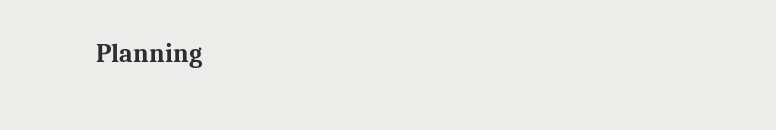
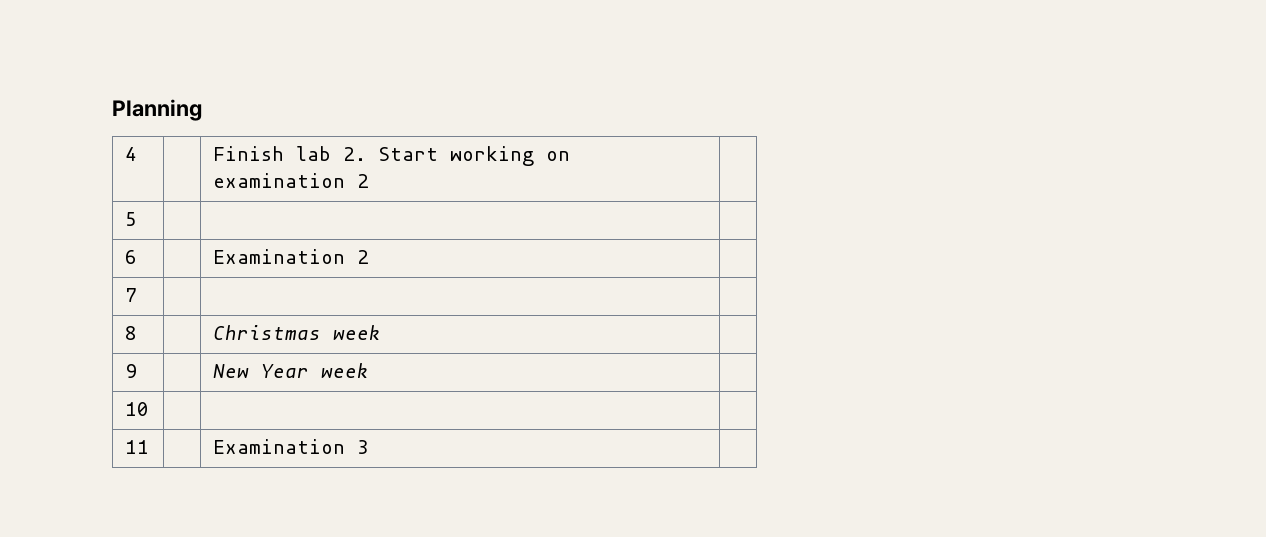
(202, 55) none -> [125,147,138,161] [213,146,571,166] [213,173,370,188] [125,212,138,226] [125,250,138,264] [213,249,370,264] [125,288,138,302] [125,326,138,340] [213,325,382,340] [125,364,138,378] [213,363,370,378] [125,402,150,416] [125,440,150,454] [213,439,370,454] // 4 | | Finish lab 2. Start working on examination 2 | // 5 | | | // 6 | | Examination 2 | // 7 | | | // 8 | | Christmas week | // 9 | | New Year week | // 10 | | | // 11 | | Examination 3 |

